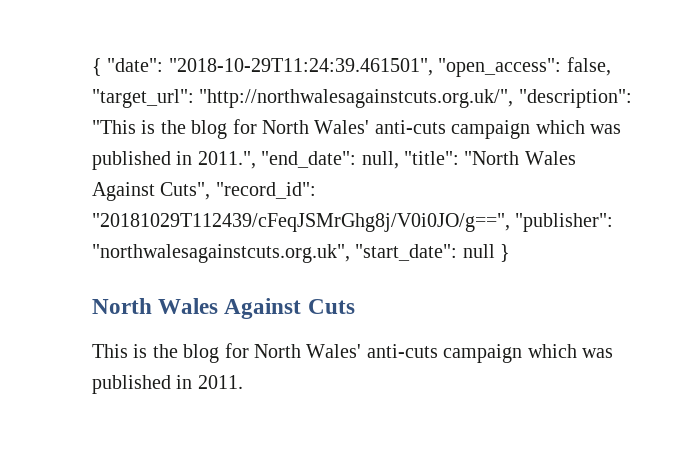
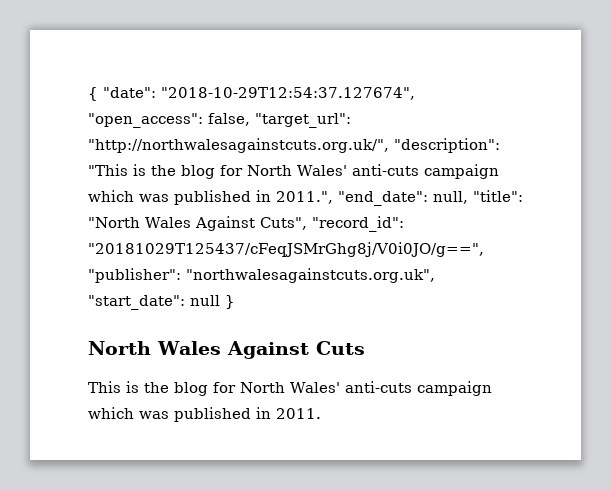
[168,58,433,76] "2018-10-29T11:24:39.461501", -> [161,87,415,100] "2018-10-29T12:54:37.127674",
[92,213,510,232] "20181029T112439/cFeqJSMrGhg8j/V0i0JO/g==", -> [88,242,484,257] "20181029T125437/cFeqJSMrGhg8j/V0i0JO/g==",

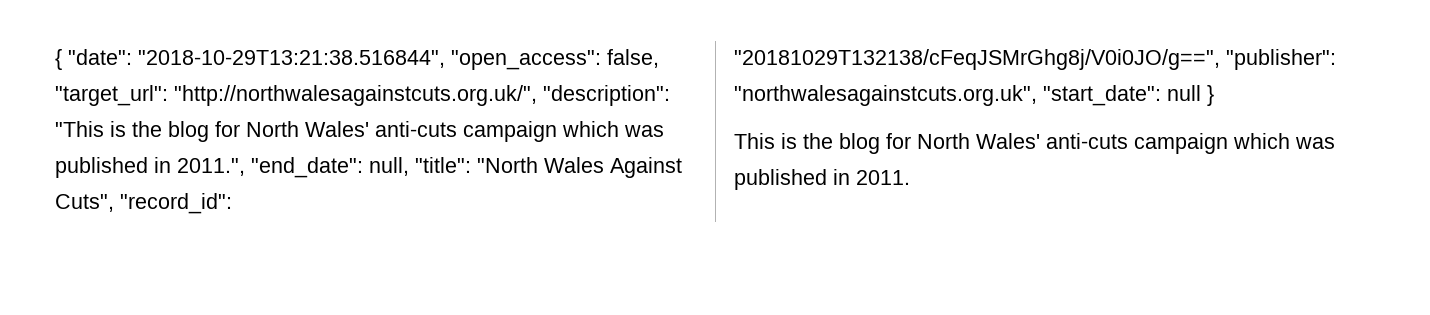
[161,87,415,100] "2018-10-29T12:54:37.127674", -> [138,50,445,68] "2018-10-29T13:21:38.516844",
[88,242,484,257] "20181029T125437/cFeqJSMrGhg8j/V0i0JO/g==", -> [734,49,1220,70] "20181029T132138/cFeqJSMrGhg8j/V0i0JO/g==",
[88,341,365,359] // North Wales Against Cuts -> (1214, 95) none

